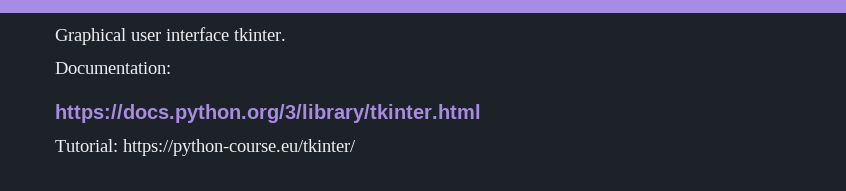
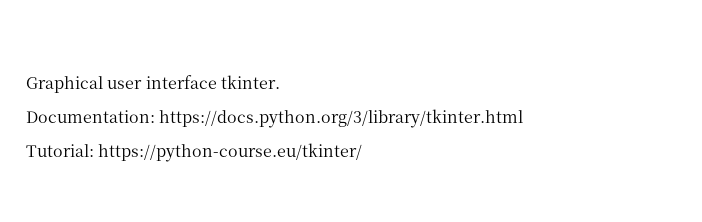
(171, 68) // -> (155, 116) none

